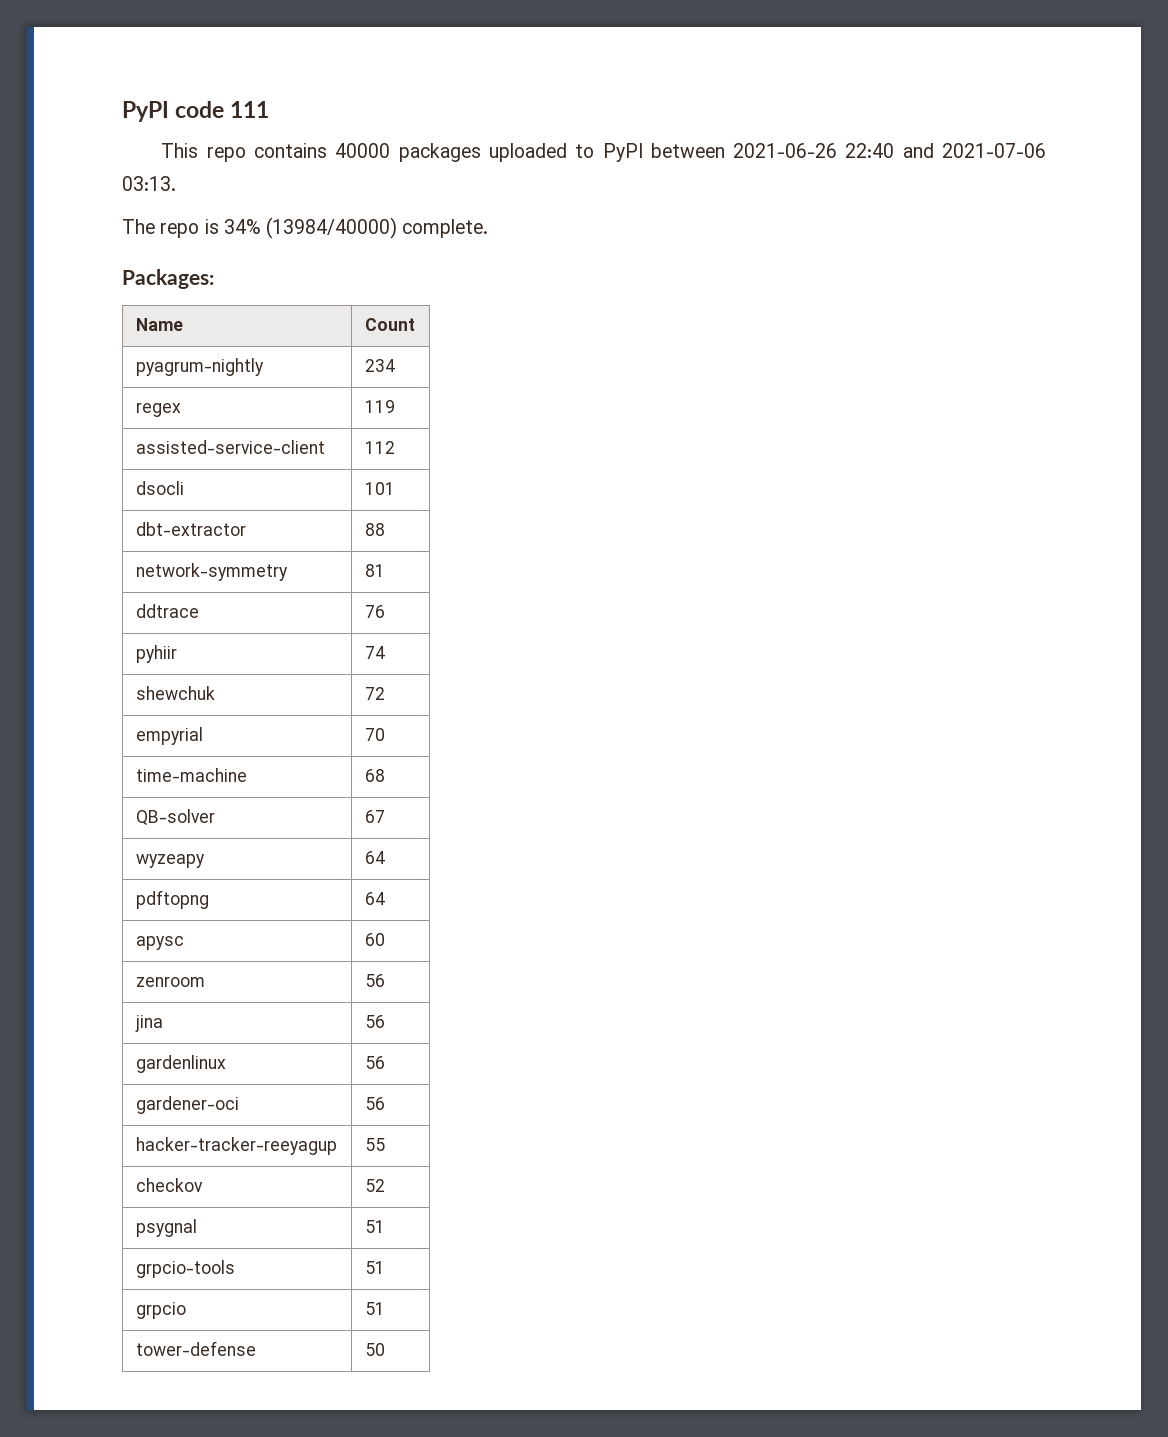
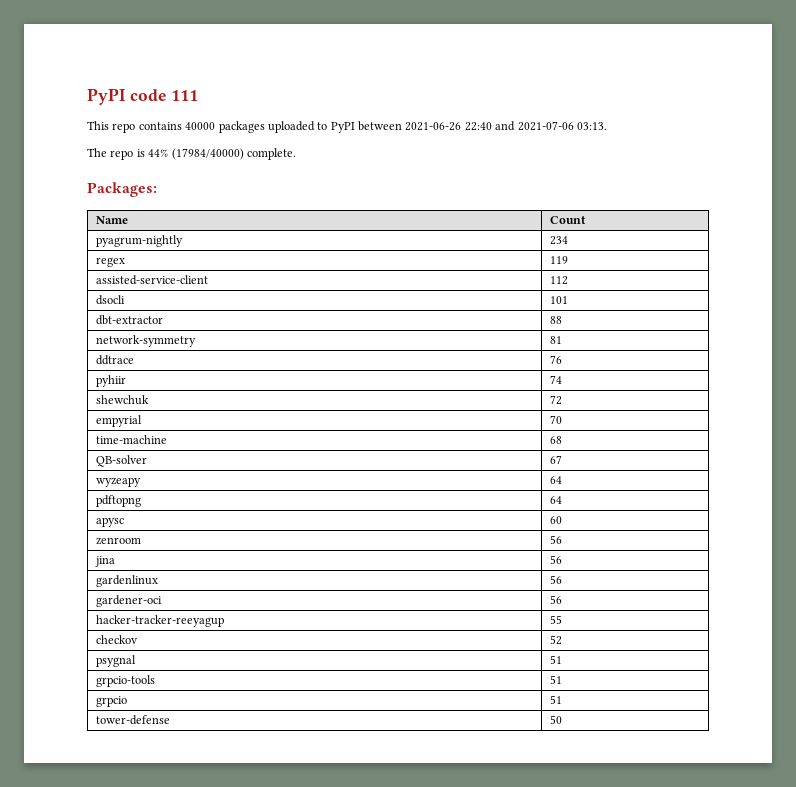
[223,217,398,239] 34% (13984/40000) -> [148,148,244,160] 44% (17984/40000)

